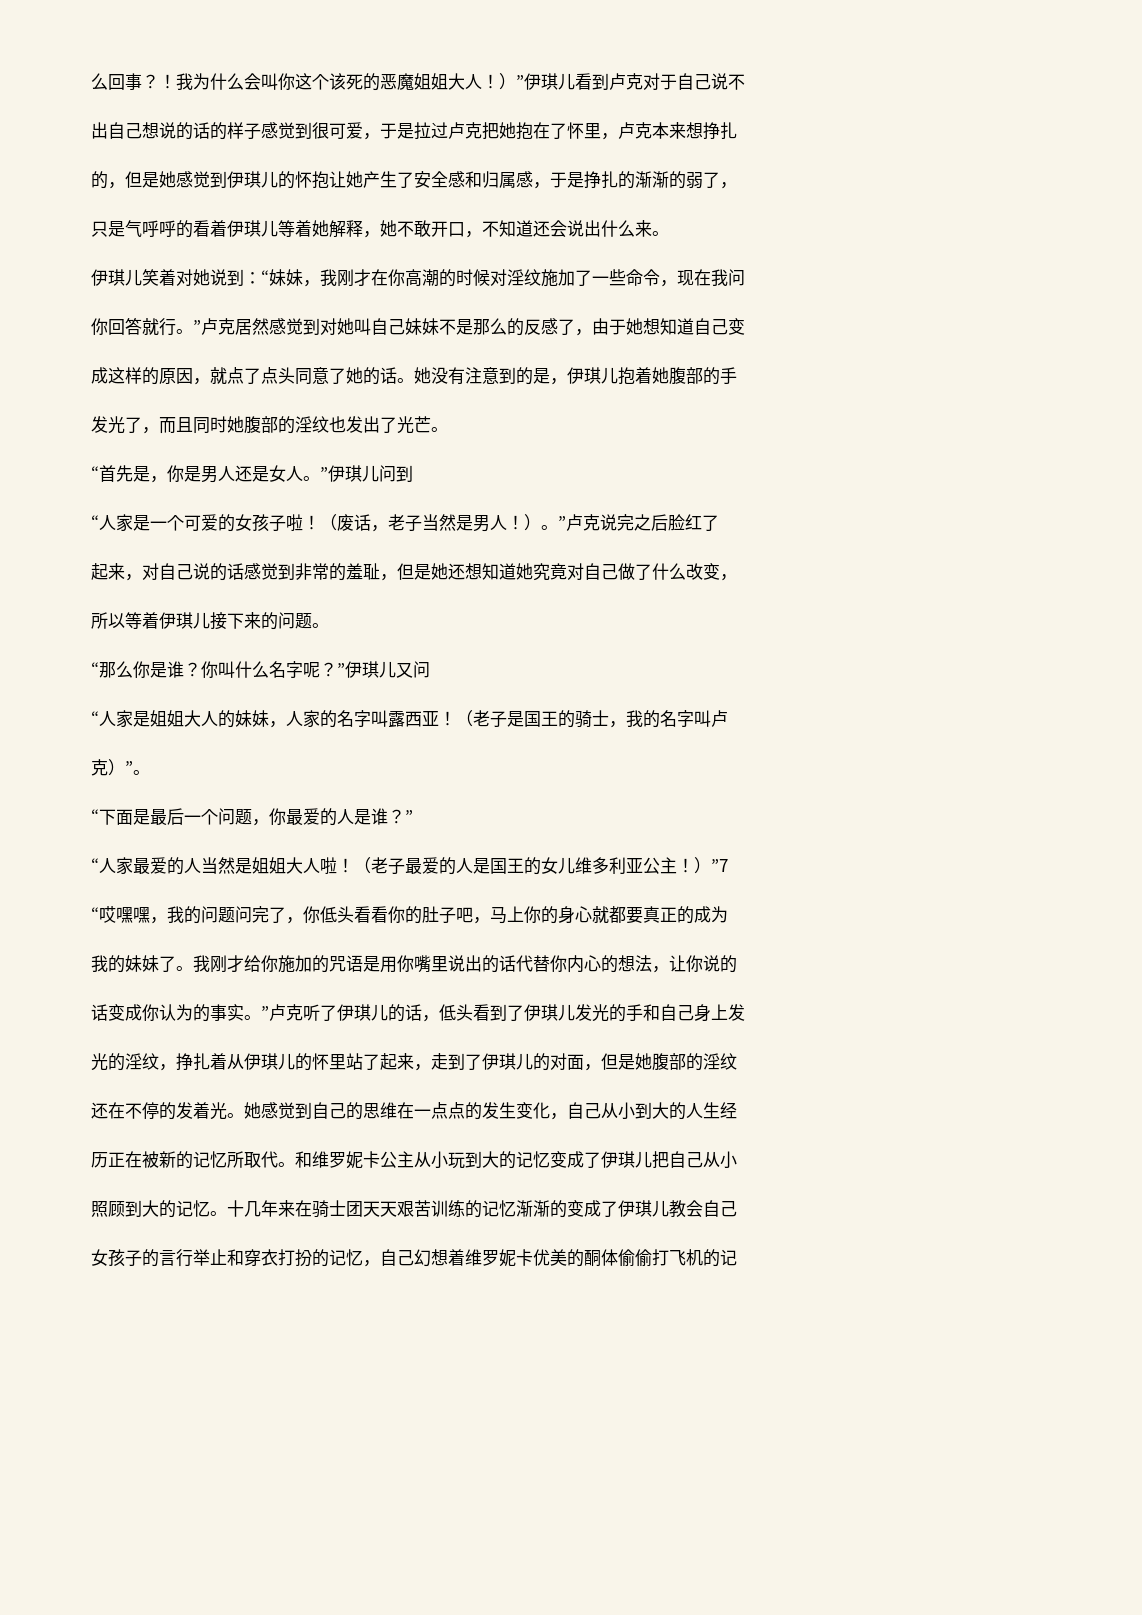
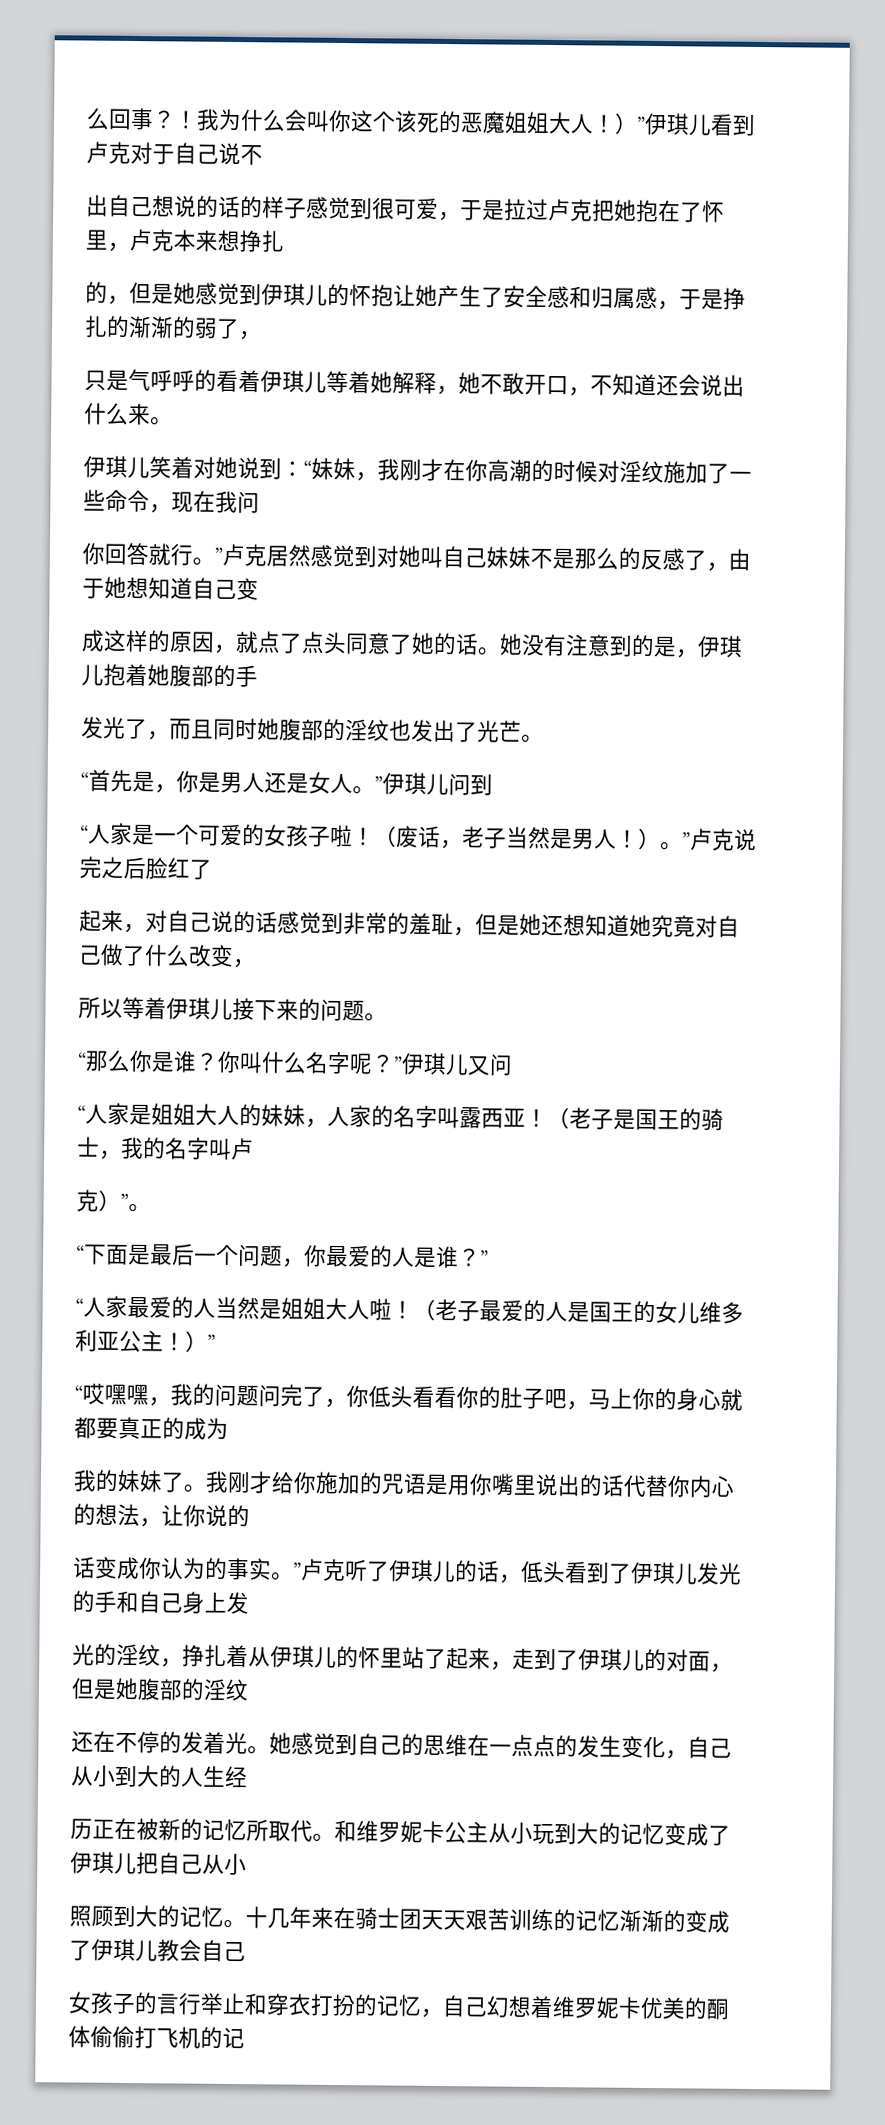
[711,859,728,872] ”7 -> [207,1333,216,1350] ”

